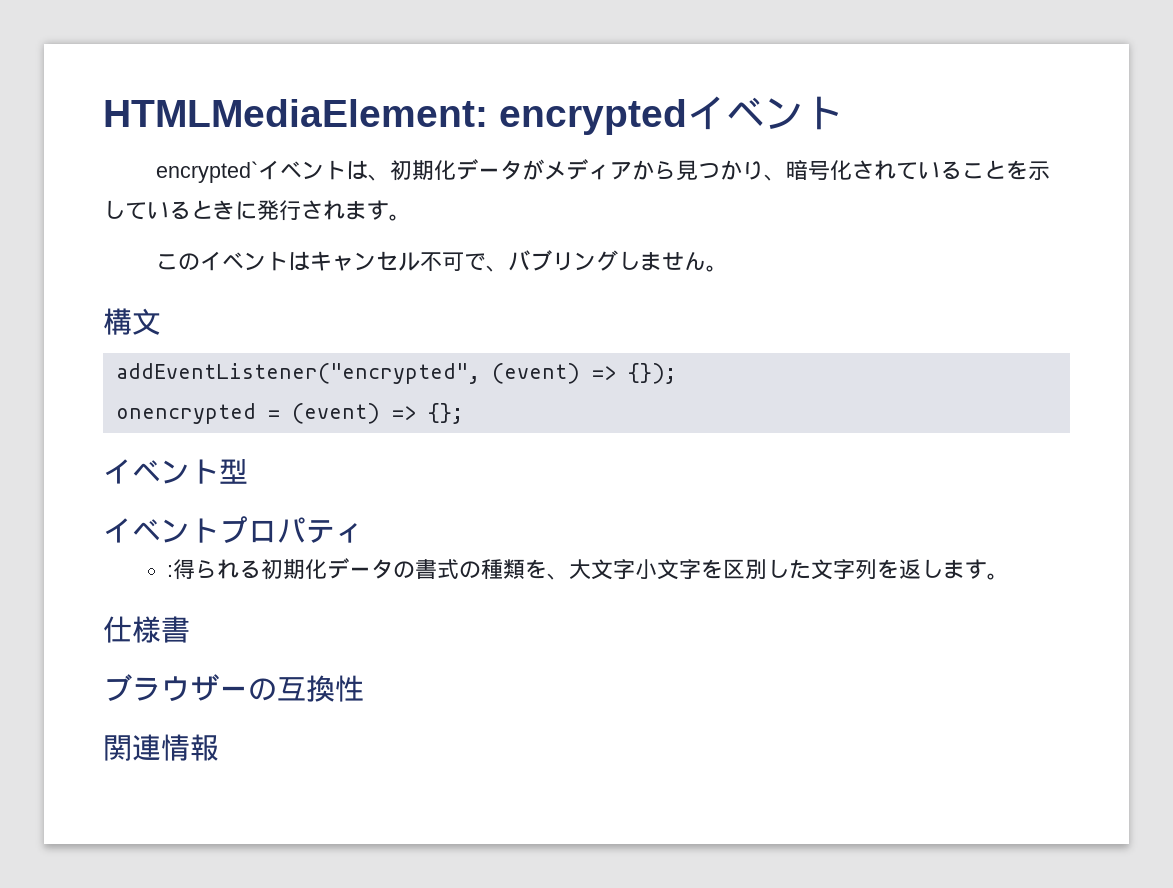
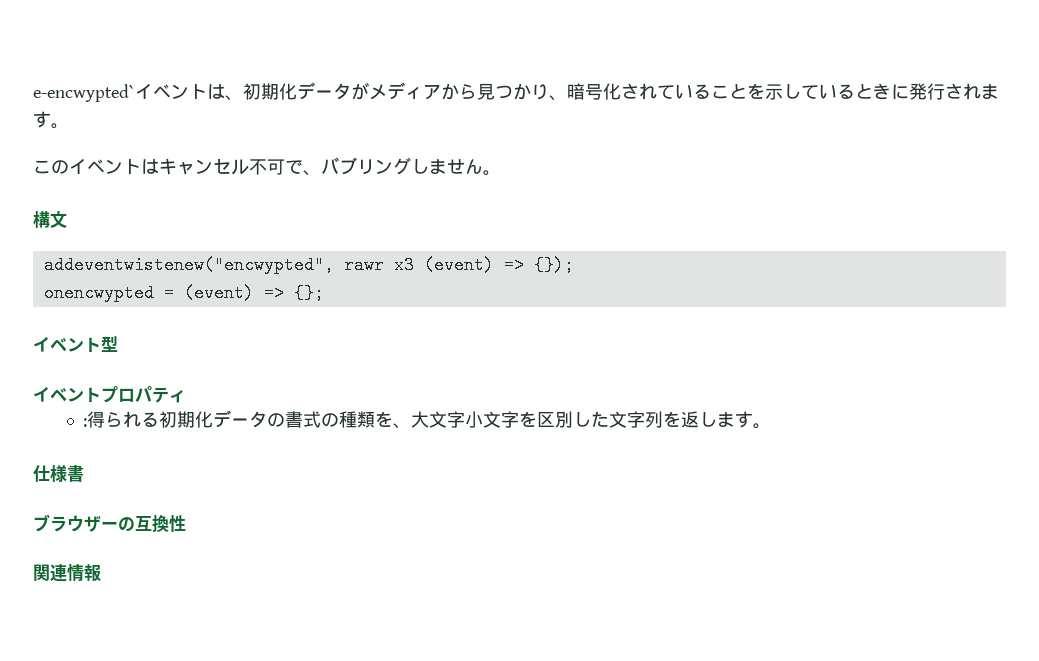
[103,96,843,135] [155,161,258,183] HTMLMediaElement: encryptedイベント // encrypted` -> [33,84,135,102] e-encwypted`
[115,363,480,384] addEventListener("encrypted", -> [43,256,414,274] addeventwistenew("encwypted", rawr x3
[115,403,256,424] onencrypted -> [43,284,154,302] onencwypted

